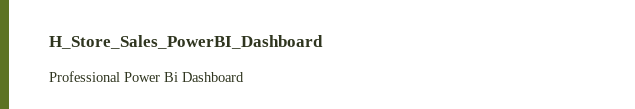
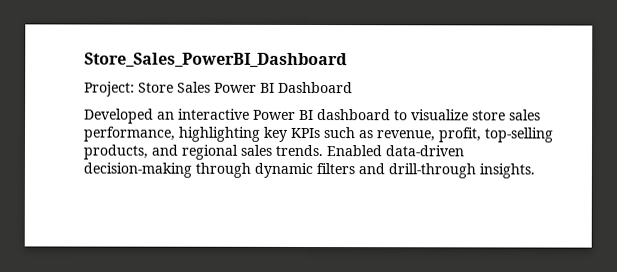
[49,35,323,49] [49,71,244,82] H_Store_Sales_PowerBI_Dashboard // Professional Power Bi Dashboard -> [84,52,348,69] [84,81,353,97] [84,108,541,124] [83,126,554,143] [83,144,464,160] [83,162,535,179] Store_Sales_PowerBI_Dashboard // Project: Store Sales Power BI Dashboard // Developed an interactive Power BI dashboard to visualize store sales performance, highlighting key KPIs such as revenue, profit, top-selling products, and regional sales trends. Enabled data-driven decision-making through dynamic filters and drill-through insights.

